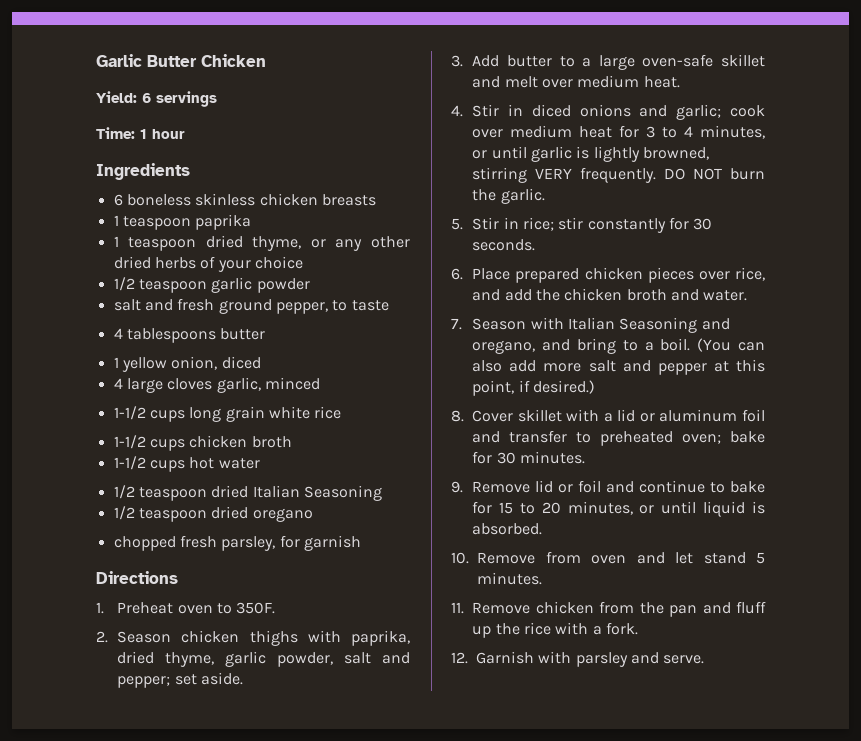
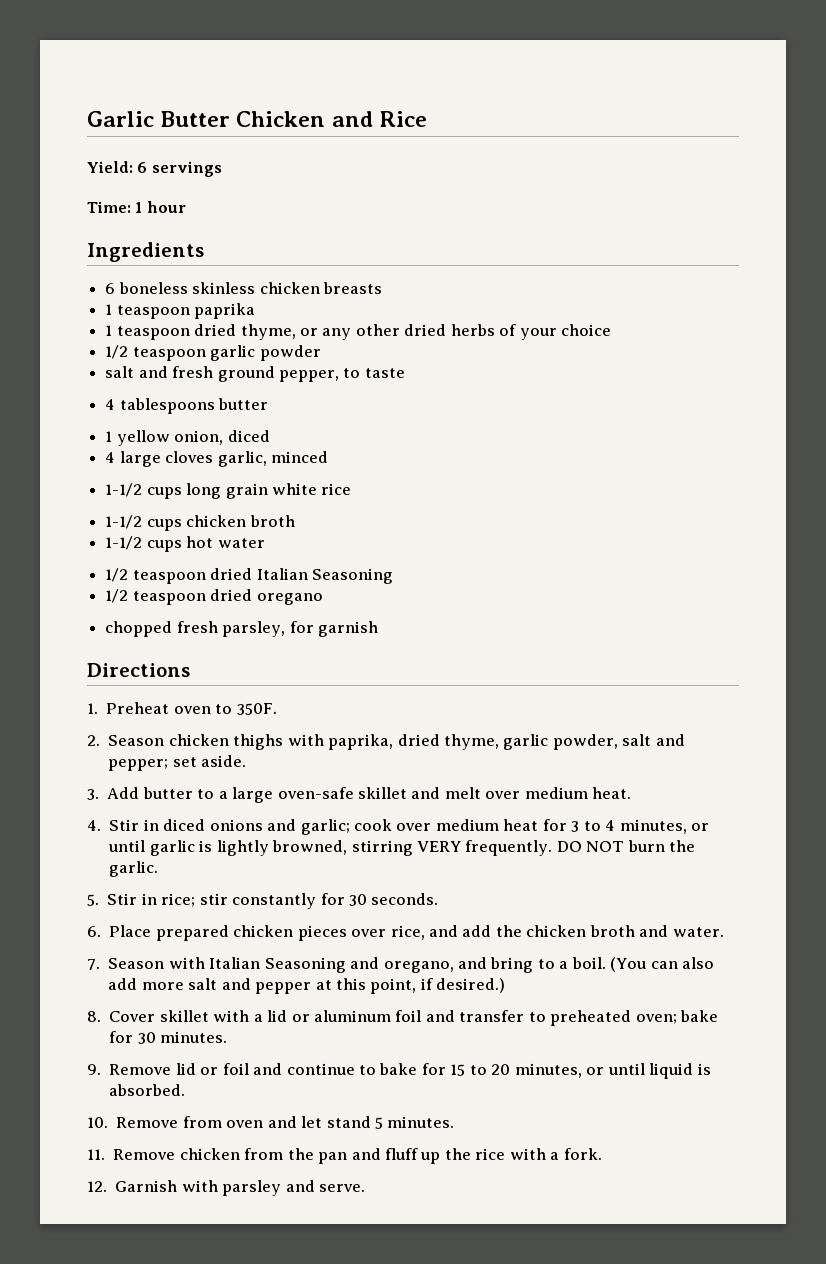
(266, 60) none -> [331,111,427,127] and Rice

